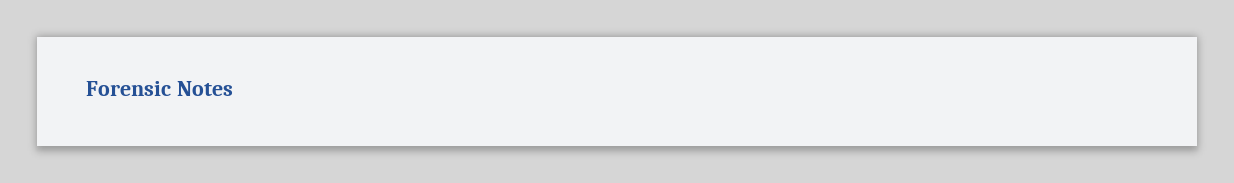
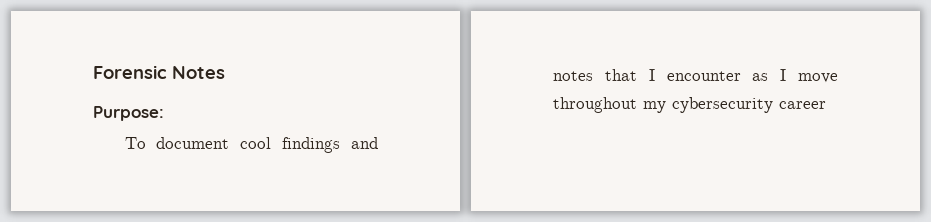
(233, 88) none -> [93,106,164,121] [124,137,379,153] [553,69,838,83] [553,97,826,113] // Purpose: // To document cool findings and notes that I encounter as I move throughout my cybersecurity career

